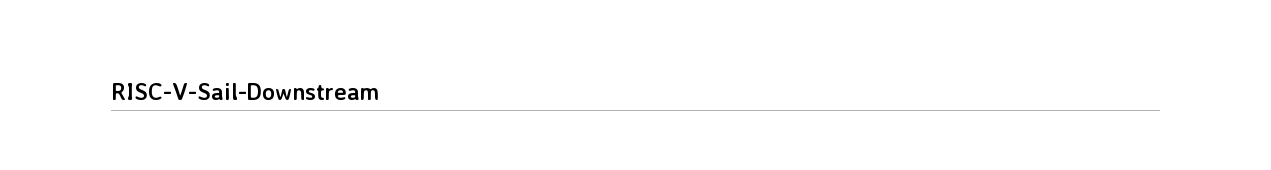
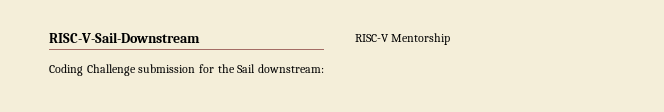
(379, 91) none -> [49,64,324,76] [355,33,451,45] // Coding Challenge submission for the Sail downstream: RISC-V Mentorship

